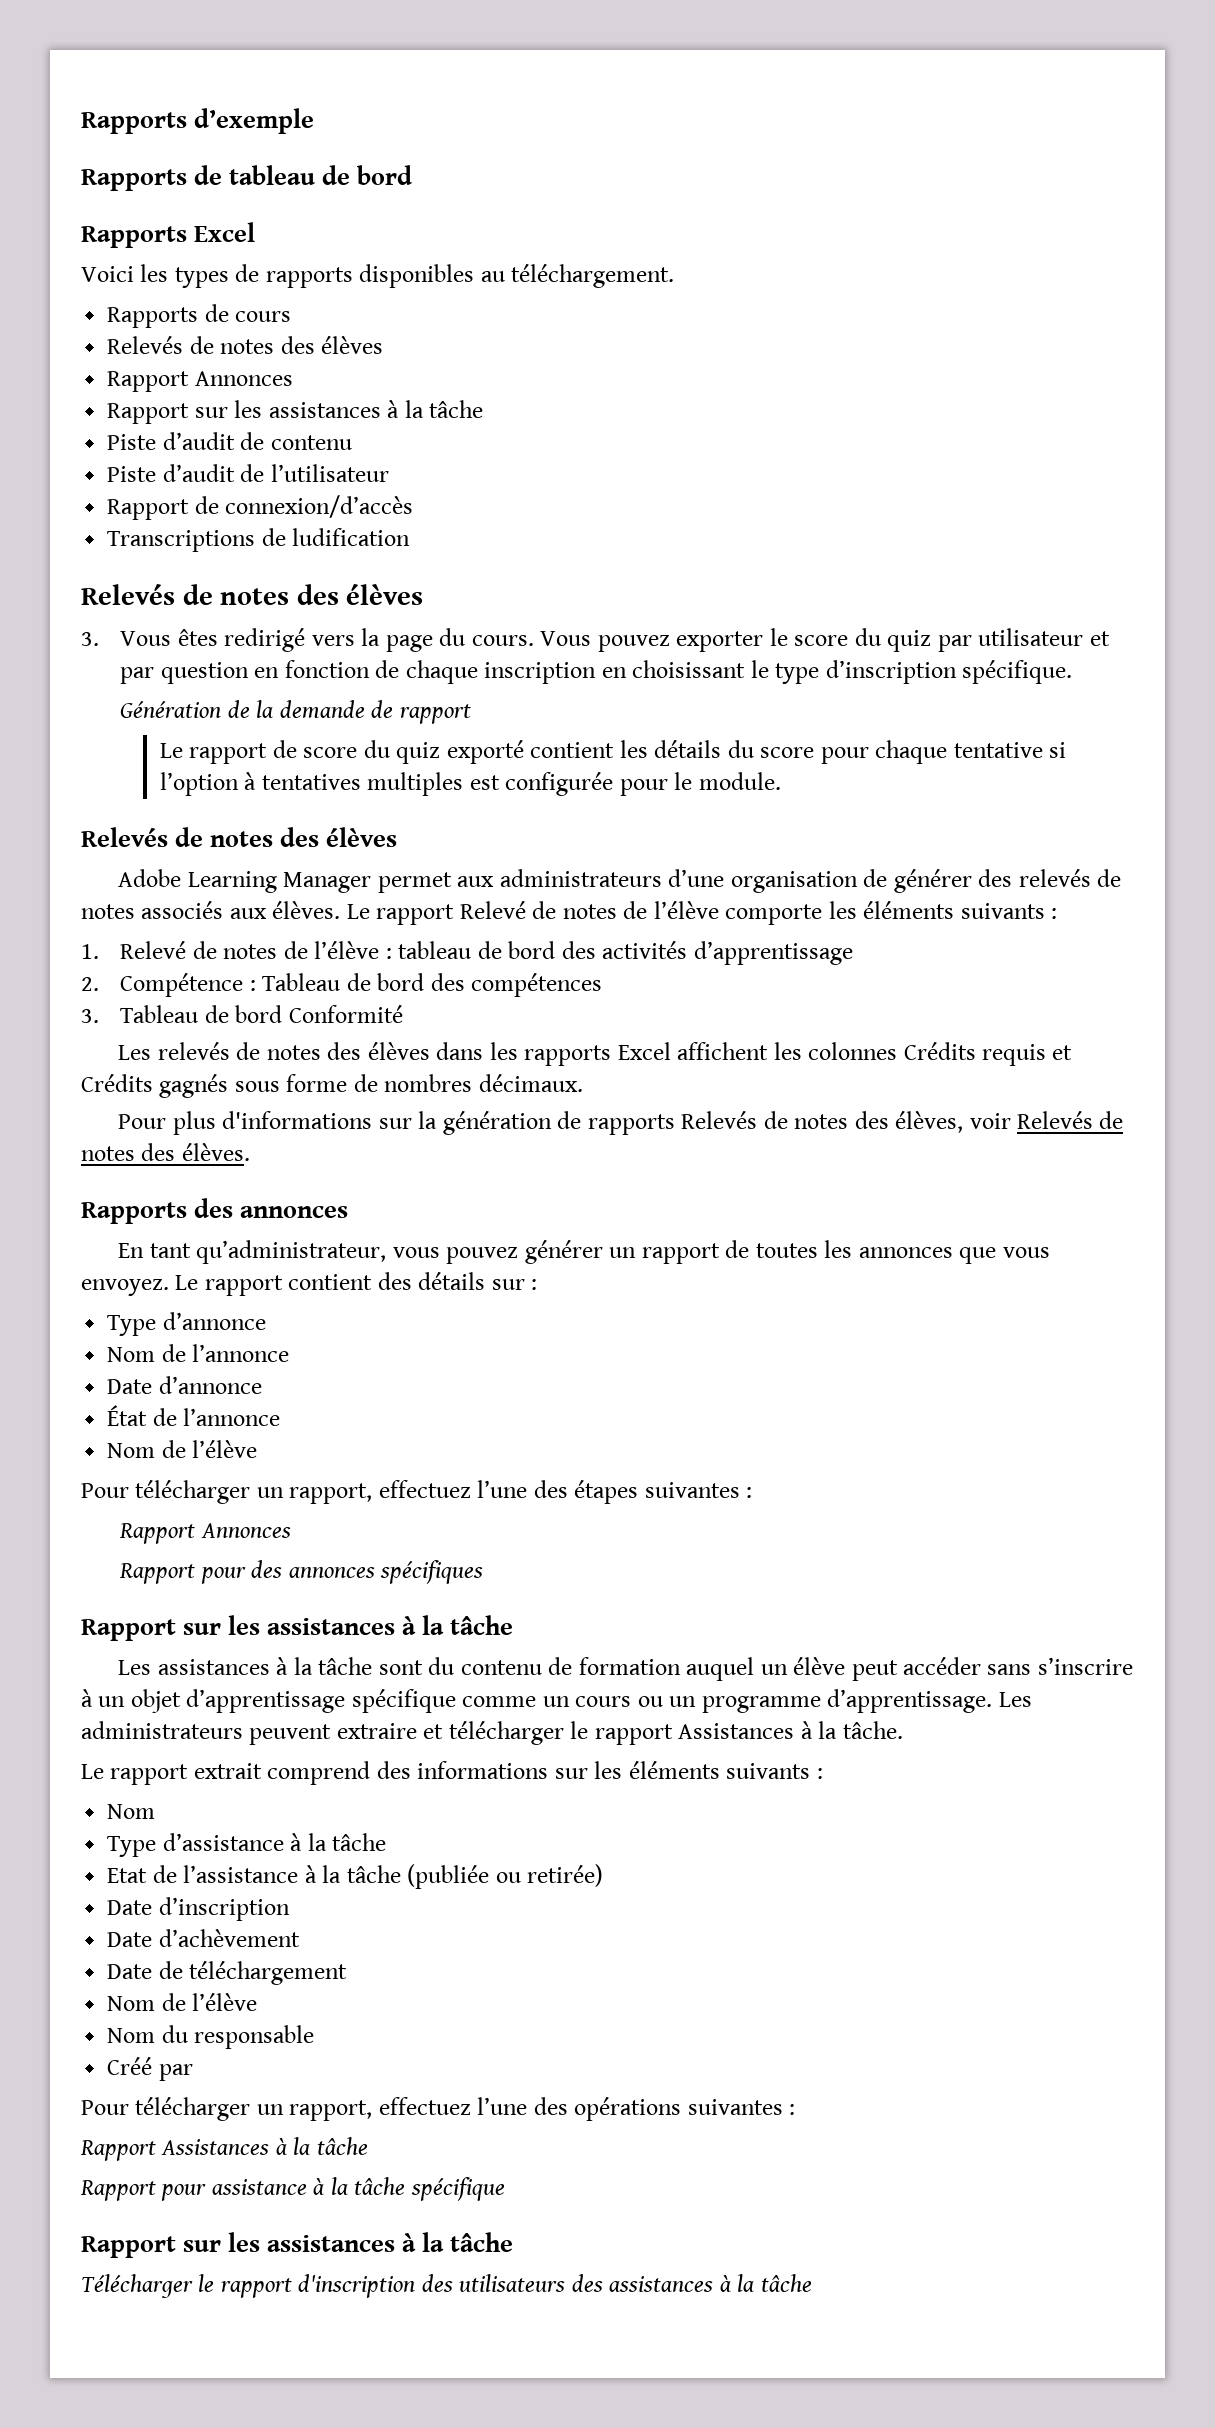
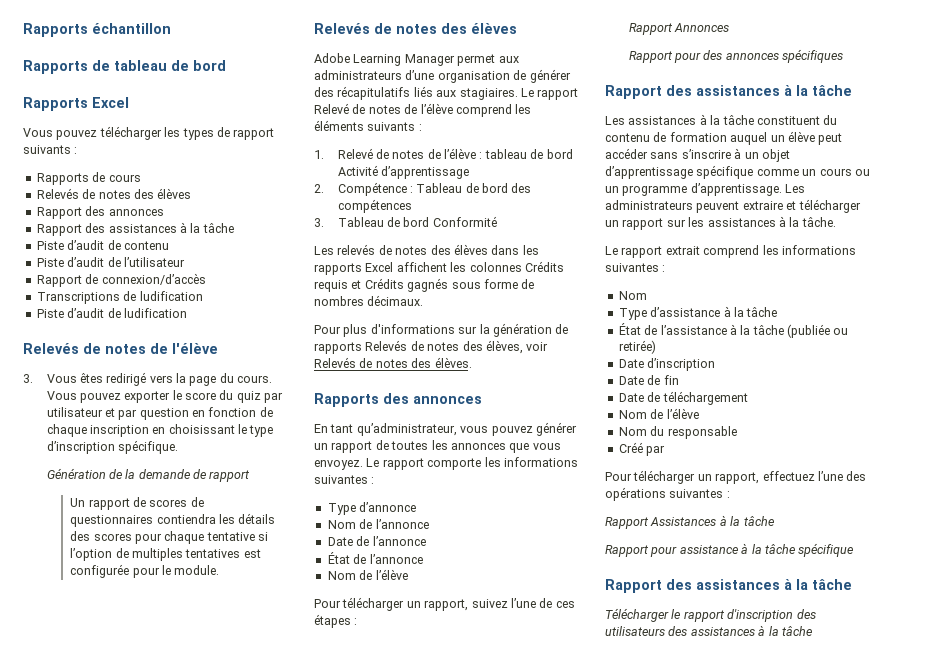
[81,108,315,134] Rapports d’exemple -> [23,23,171,37] Rapports échantillon
[81,264,675,288] Voici les types de rapports disponibles au téléchargement. -> [23,126,275,140] [23,145,78,154] Vous pouvez télécharger les types de rapport suivants :
[194,371,293,386] [107,400,263,424] Annonces // Rapport sur les -> [85,206,164,216] [36,223,106,236] des annonces // Rapport des
[81,584,424,605] // Relevés de notes des élèves -> [36,308,187,318] [23,343,218,354] // Piste d’audit de ludification // Relevés de notes de l'élève
[159,740,815,764] Le rapport de score du quiz exporté contient les détails du score -> [70,497,204,510] [70,513,276,527] [70,531,132,541] Un rapport de scores de questionnaires contiendra les détails des scores
[244,772,464,796] à tentatives multiples -> [115,548,241,561] de multiples tentatives
[1018,869,1122,887] [81,901,341,919] relevés de notes associés aux élèves. -> [337,86,518,100] récapitulatifs liés aux stagiaires.
[725,904,823,925] comporte -> [455,104,512,117] comprend
[561,941,688,959] des activités -> [337,165,378,176] Activité
[288,1272,525,1290] contient des détails sur -> [427,457,578,470] [314,475,368,484] comporte les informations suivantes
[158,1376,262,1394] d’annonce -> [356,536,426,546] de l’annonce
[378,1480,740,1504] effectuez l’une des étapes suivantes -> [471,598,575,608] [314,614,351,628] suivez l’une de ces étapes
[183,1615,261,1635] sur les -> [666,85,692,96] des
[378,1660,423,1675] sont -> [756,116,820,125] constituent
[570,1721,795,1745] le rapport Assistances -> [605,217,776,230] un rapport sur les assistances
[376,1761,811,1779] des informations sur les éléments suivants -> [762,245,856,255] [605,263,659,272] les informations suivantes
[107,1868,148,1883] Etat -> [618,323,641,335] État
[158,1929,300,1947] d’achèvement -> [647,375,679,385] de fin
[183,2232,261,2252] sur les -> [666,579,692,590] des

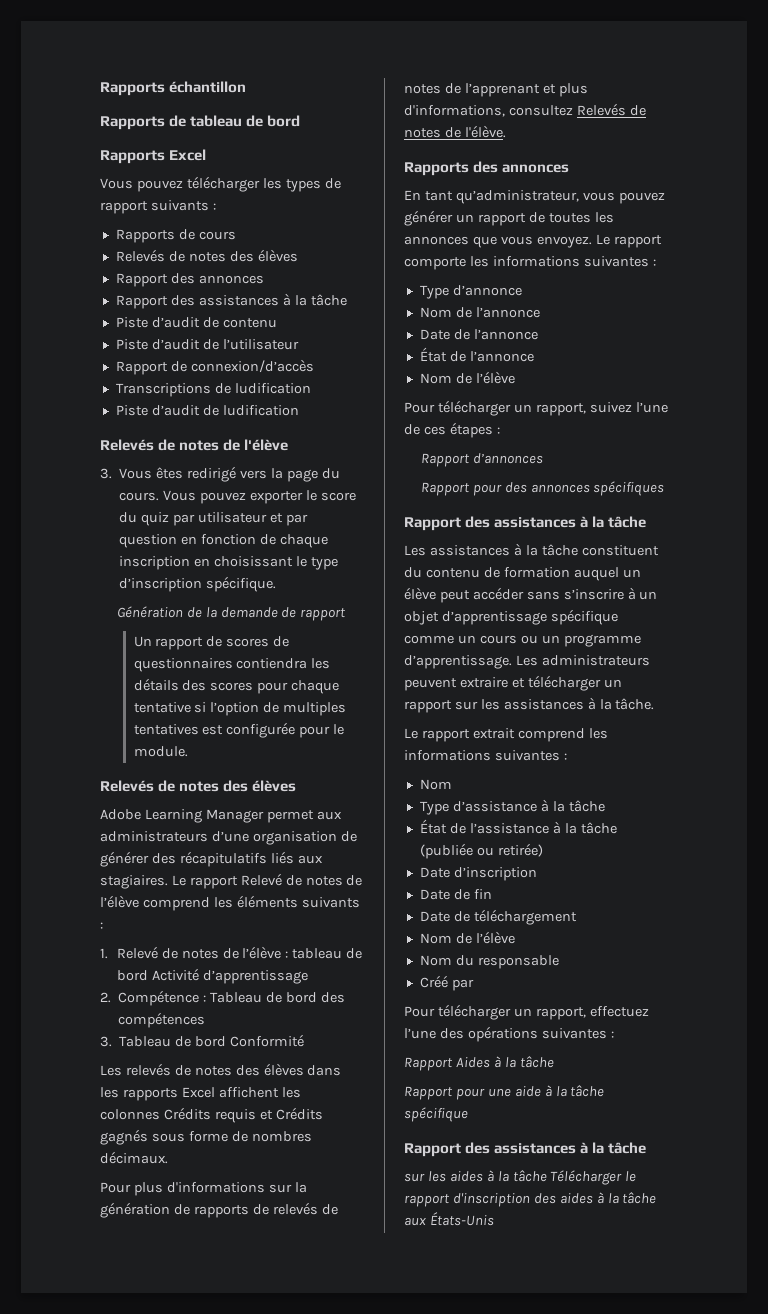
[365,340,549,354] [314,357,472,368] Relevés de notes des élèves, voir Relevés de notes des élèves. -> [252,1202,338,1215] [404,83,588,97] [404,103,646,117] [404,125,506,138] de relevés de notes de l’apprenant et plus d'informations, consultez Relevés de notes de l'élève.
[673,23,729,32] Annonces -> [472,453,543,464] d’annonces
[650,517,717,526] Assistances -> [455,1057,490,1068] Aides
[679,545,739,554] assistance -> [487,1086,541,1097] une aide
(852, 584) none -> [404,1170,547,1182] sur les aides à la tâche
[605,625,813,636] utilisateurs des assistances à la tâche -> [559,1192,657,1204] [404,1212,494,1226] aides à la tâche aux États-Unis

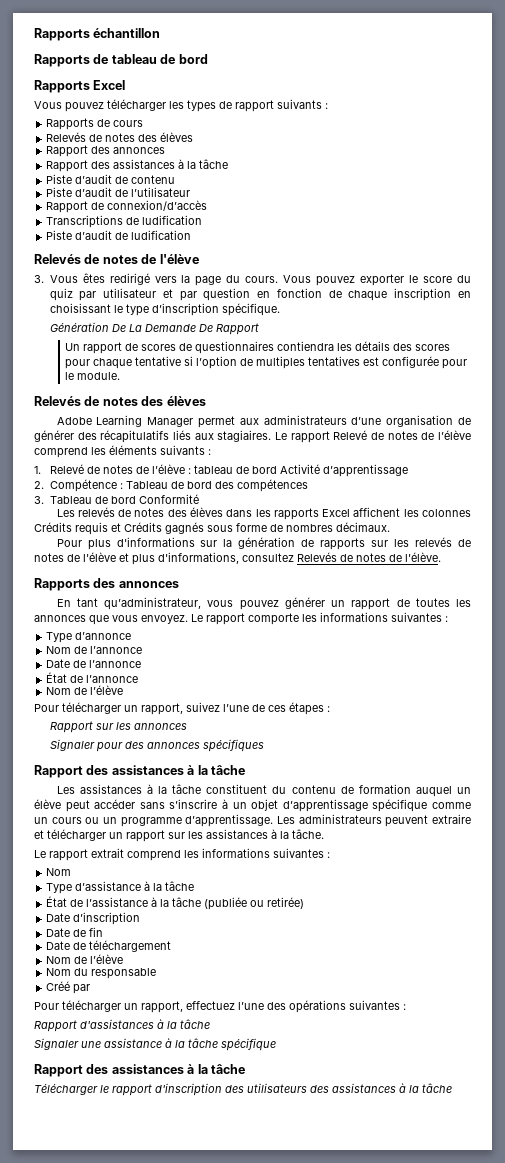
[186,607,347,621] de la demande de rapport -> [111,323,259,335] De La Demande De Rapport
[252,1204,269,1215] de -> [371,539,410,547] sur les
[464,83,540,97] l’apprenant -> [83,552,116,562] l'élève
[472,453,543,464] [420,482,470,496] d’annonces // Rapport -> [95,722,187,730] [49,739,95,751] sur les annonces // Signaler
[455,1056,554,1068] [404,1086,541,1100] Aides à la tâche // Rapport pour une aide -> [80,1019,210,1029] [34,1038,162,1050] d'assistances à la tâche // Signaler une assistance
[404,1170,547,1182] sur les aides à la tâche -> (245, 1069) none
[559,1192,657,1204] [404,1212,494,1226] aides à la tâche aux États-Unis -> [247,1083,452,1093] utilisateurs des assistances à la tâche

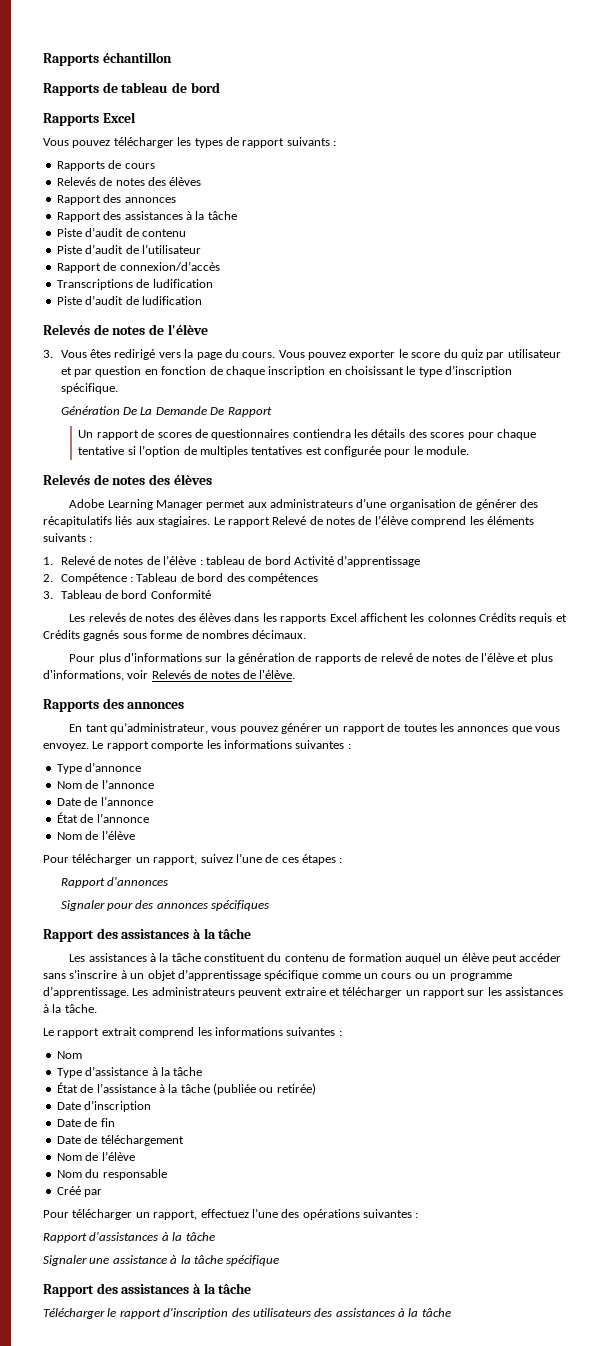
[371,537,453,547] sur les relevés -> [364,653,413,662] de relevé
[242,553,294,562] consultez -> [127,670,149,679] voir
[95,722,187,730] sur les annonces -> [107,877,169,886] d'annonces

